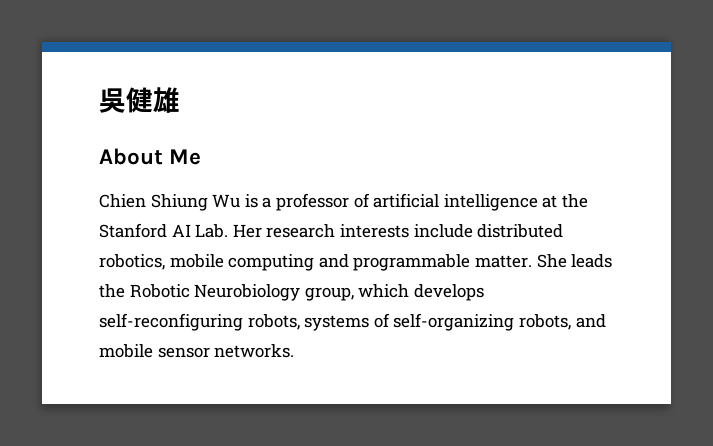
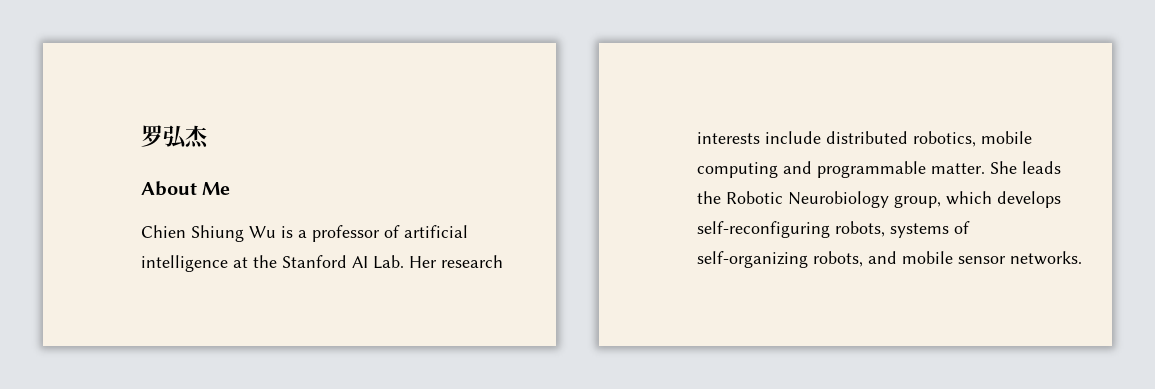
[99,87,180,113] 吳健雄 -> [141,125,209,149] 罗弘杰

